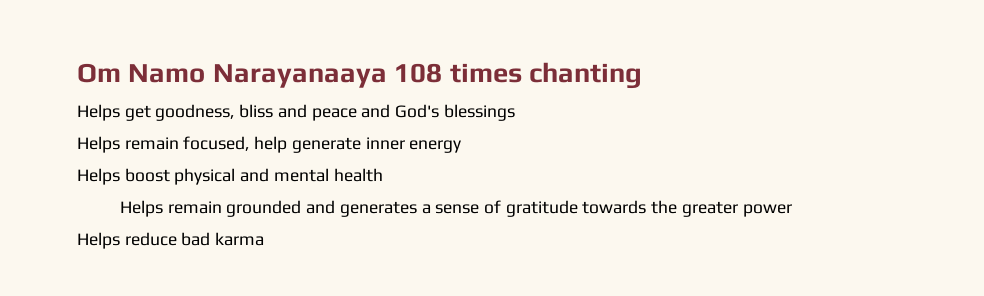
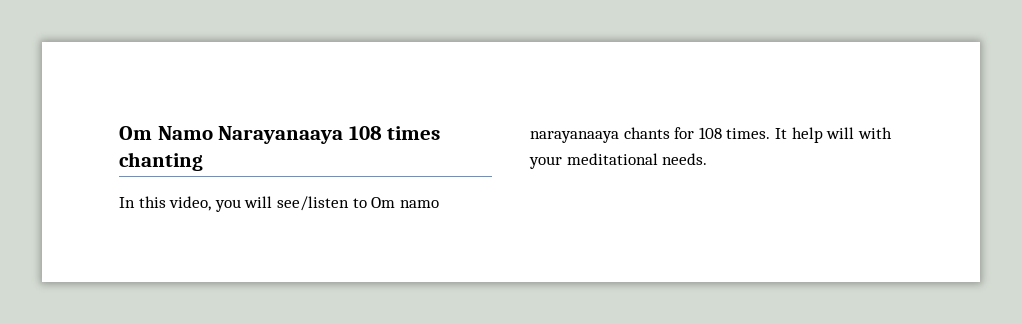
[77,104,515,121] [77,136,462,153] [77,168,383,185] [119,200,792,217] [77,232,265,249] Helps get goodness, bliss and peace and God's blessings // Helps remain focused, help generate inner energy // Helps boost physical and mental health // Helps remain grounded and generates a sense of gratitude towards the greater power // Helps reduce bad karma -> [119,196,439,212] [530,127,892,143] [529,153,708,169] In this video, you will see/listen to Om namo narayanaaya chants for 108 times. It help will with your meditational needs.

